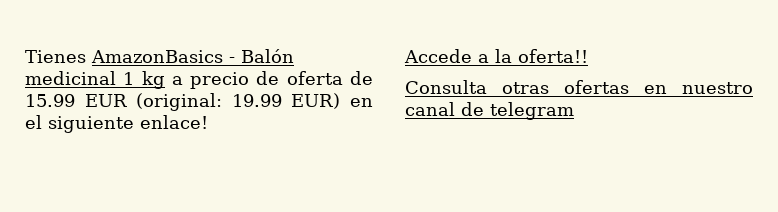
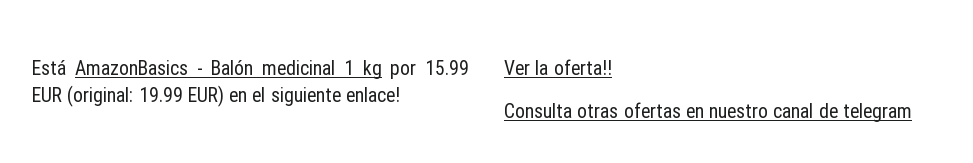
[25,50,86,63] Tienes -> [32,60,66,75] Está
[171,71,373,89] a precio de oferta de -> [390,63,417,79] por
[404,49,489,63] Accede a -> [504,60,530,75] Ver

